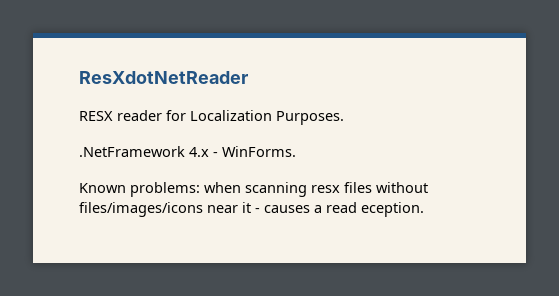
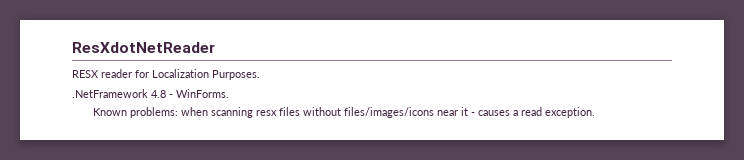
[189,147,209,157] 4.x -> [151,90,166,98] 4.8
[361,202,424,217] eception. -> [544,107,595,118] exception.

